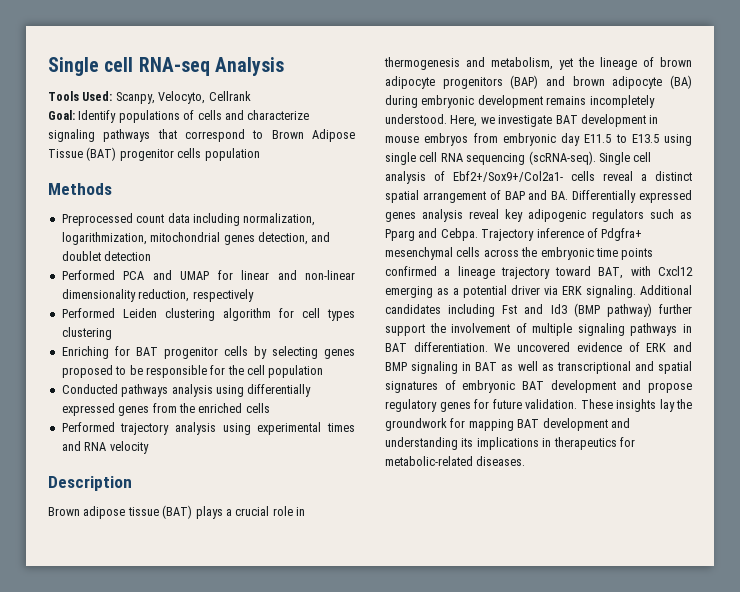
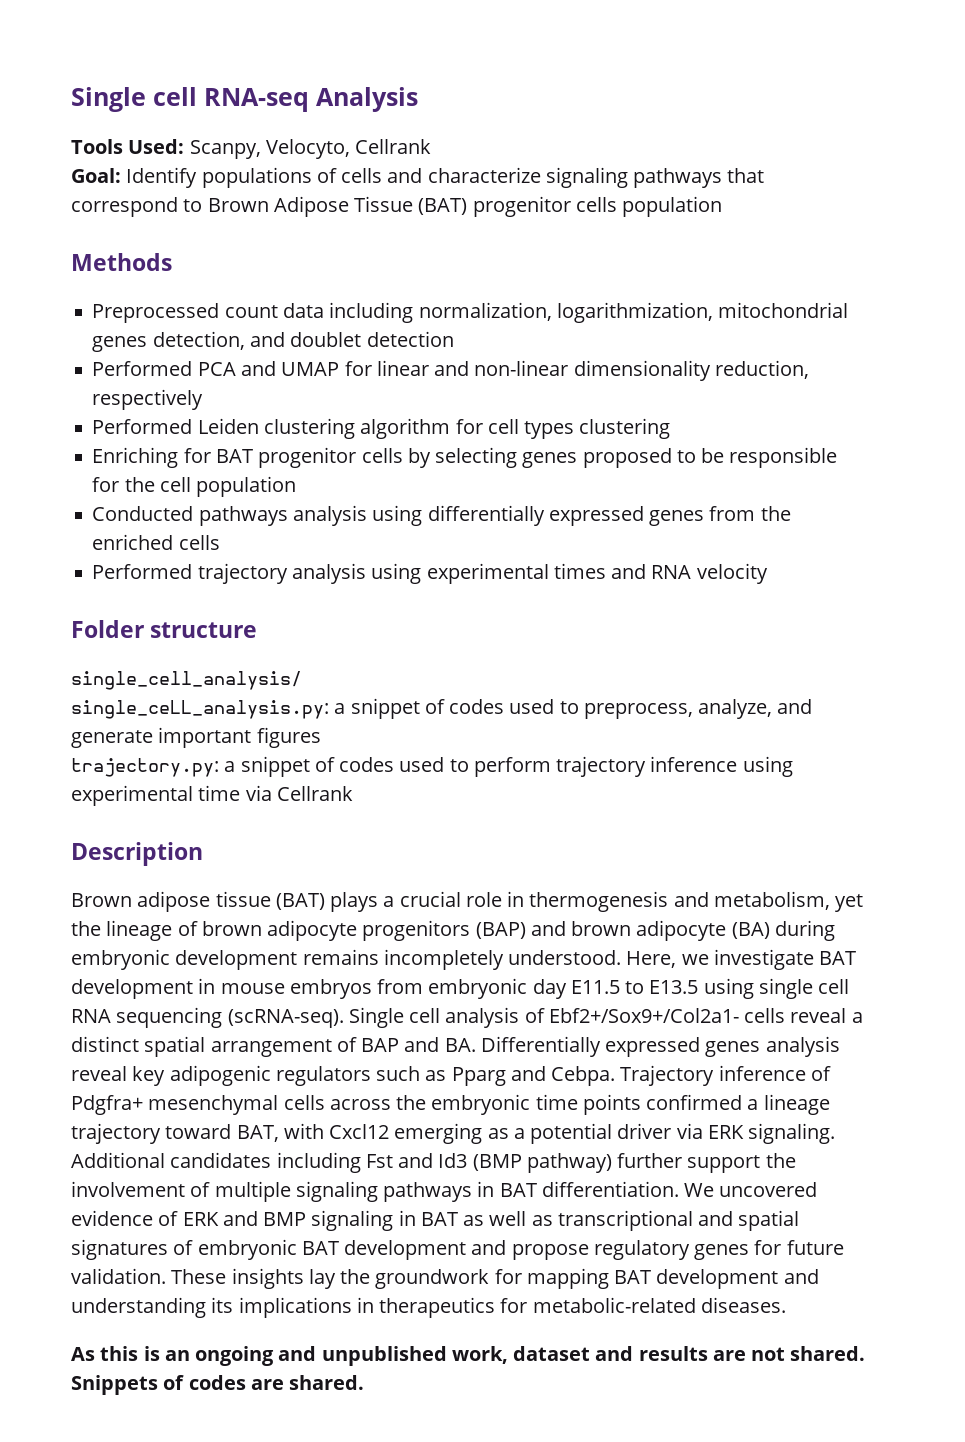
(149, 447) none -> [71,620,258,638] [71,671,302,690] [71,698,813,719] [71,727,321,748] [71,756,793,777] [71,785,353,806] // Folder structure // single_cell_analysis/ // single_ceLL_analysis.py: a snippet of codes used to preprocess, analyze, and generate important figures // trajectory.py: a snippet of codes used to perform trajectory inference using experimental time via Cellrank
(526, 461) none -> [71,1346,866,1366] [71,1375,365,1395] // As this is an ongoing and unpublished work, dataset and results are not shared. Snippets of codes are shared.

